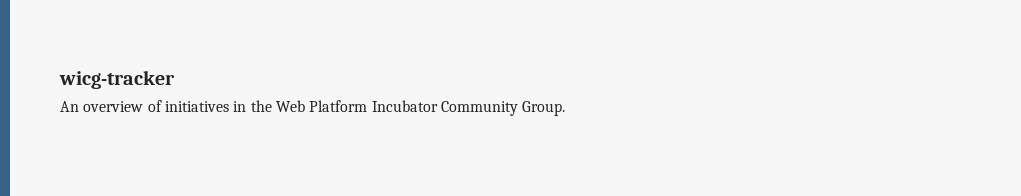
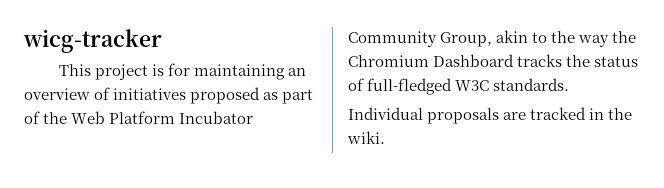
[60,100,247,112] An overview of initiatives in -> [59,63,307,80] [24,87,314,104] [24,111,40,124] This project is for maintaining an overview of initiatives proposed as part of
[522,101,566,116] Group. -> [440,30,637,47] [348,54,639,67] [348,78,570,95] [348,107,633,124] [347,131,385,144] Group, akin to the way the Chromium Dashboard tracks the status of full-fledged W3C standards. // Individual proposals are tracked in the wiki.

